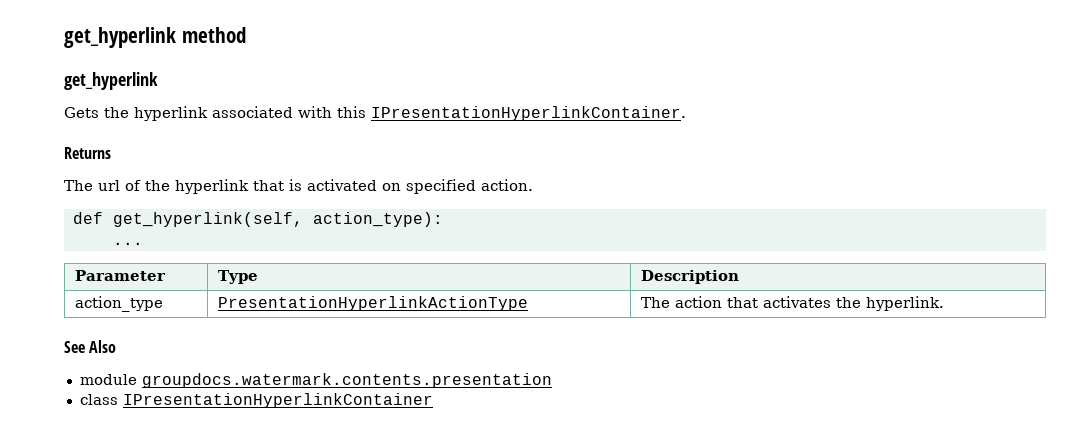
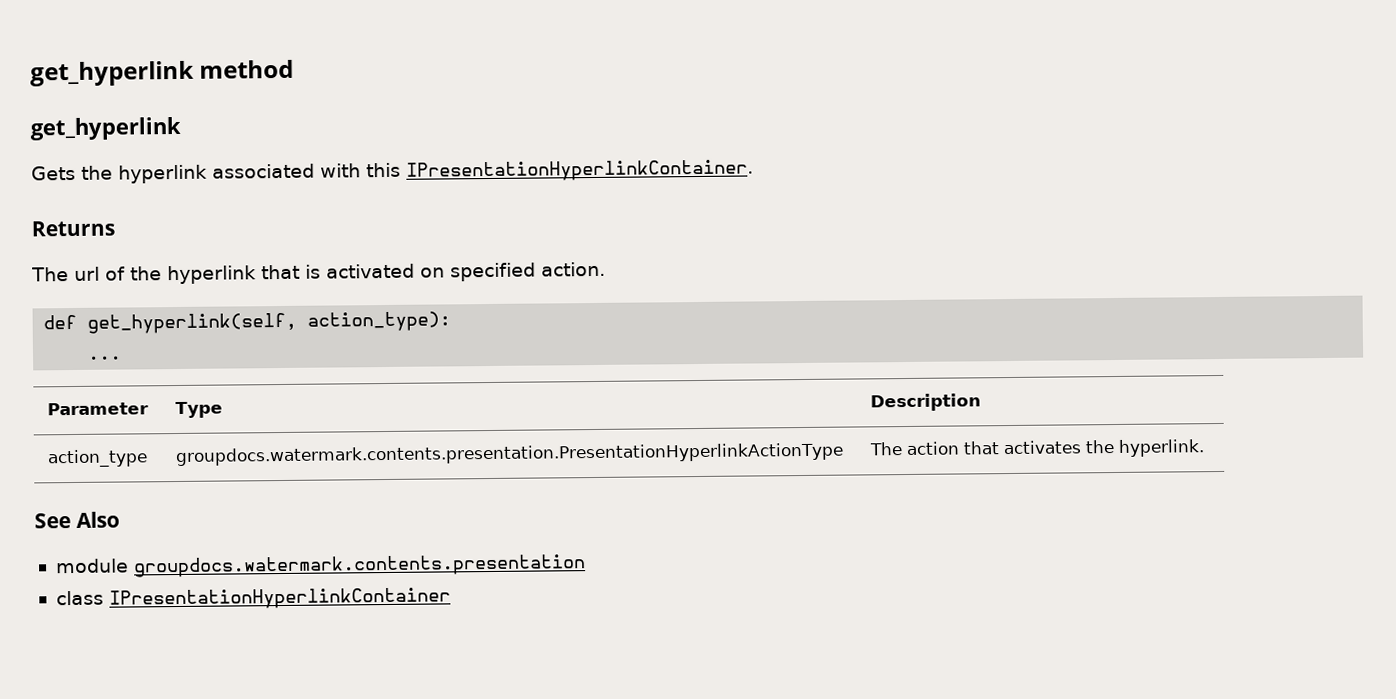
[218,296,529,311] PresentationHyperlinkActionType -> [174,442,844,467] groupdocs.watermark.contents.presentation.PresentationHyperlinkActionType

